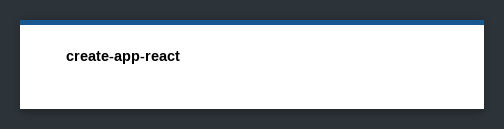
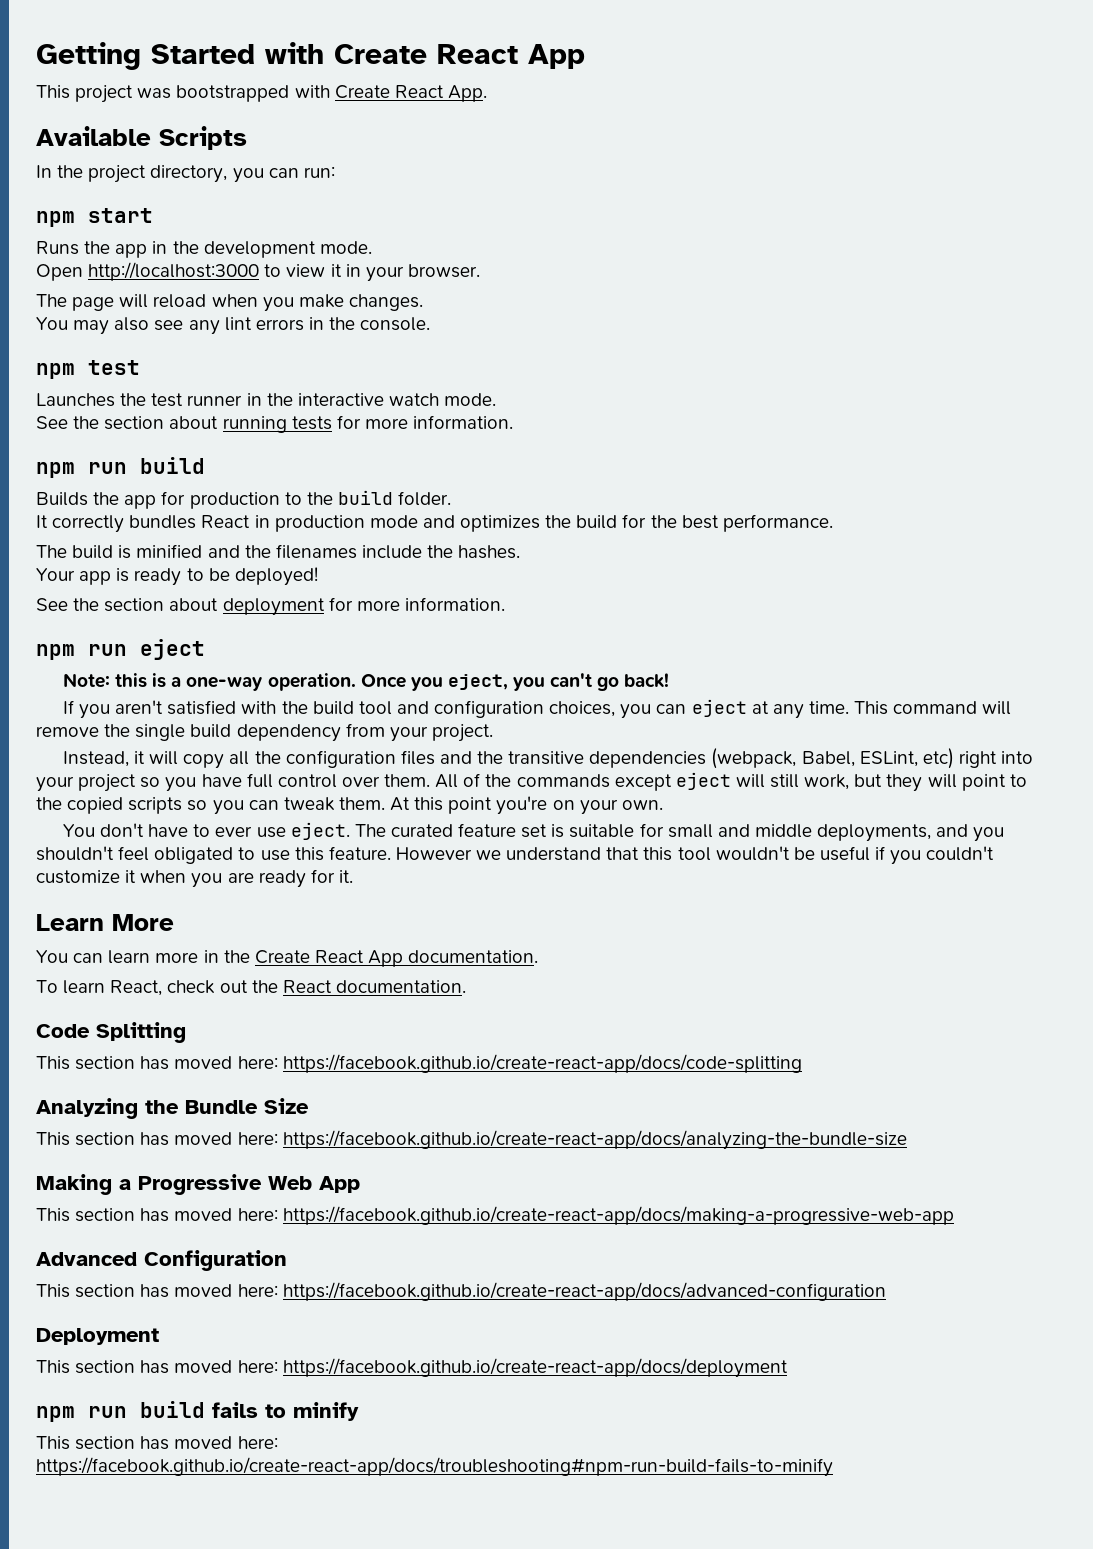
[66,51,180,64] create-app-react -> [36,42,585,70] [36,85,487,103] [36,126,247,150] [36,165,335,183] [36,208,153,227] [36,241,372,258] [36,262,480,282] [36,294,423,312] [36,317,431,335] [36,360,140,379] [36,393,497,407] [36,415,514,433] [36,457,205,478] [36,490,452,509] [36,514,833,533] [36,544,521,559] [36,567,318,586] [36,597,505,616] [36,639,205,660] [62,673,670,691] [62,699,1012,719] [36,723,493,742] [62,748,1034,769] [36,772,1027,792] [36,796,663,815] [62,822,1005,842] [36,846,995,865] [36,869,353,888] [36,914,174,931] [36,950,539,967] [36,980,466,996] [36,1022,186,1043] [36,1054,802,1073] [36,1098,309,1119] [36,1130,907,1150] [36,1174,360,1195] [36,1206,954,1225] [36,1250,287,1271] [36,1282,886,1301] [36,1328,159,1345] [36,1358,788,1378] [36,1401,359,1422] [36,1436,278,1450] [36,1457,833,1477] Getting Started with Create React App // This project was bootstrapped with Create React App. // Available Scripts // In the project directory, you can run: // npm start // Runs the app in the development mode. // Open http://localhost:3000 to view it in your browser. // The page will reload when you make changes. // You may also see any lint errors in the console. // npm test // Launches the test runner in the interactive watch mode. // See the section about running tests for more information. // npm run build // Builds the app for production to the build folder. // It correctly bundles React in production mode and optimizes the build for the best performance. // The build is minified and the filenames include the hashes. // Your app is ready to be deployed! // See the section about deployment for more information. // npm run eject // Note: this is a one-way operation. Once you eject, you can't go back! // If you aren't satisfied with the build tool and configuration choices, you can eject at any time. This command will remove the single build dependency from your project. // Instead, it will copy all the configuration files and the transitive dependencies (webpack, Babel, ESLint, etc) right into your project so you have full control over them. All of the commands except eject will still work, but they will point to the copied scripts so you can tweak them. At this point you're on your own. // You don't have to ever use eject. The curated feature set is suitable for small and middle deployments, and you shouldn't feel obligated to use this feature. However we understand that this tool wouldn't be useful if you couldn't customize it when you are ready for it. // Learn More // You can learn more in the Create React App documentation. // To learn React, check out the React documentation. // Code Splitting // This section has moved here: https://facebook.github.io/create-react-app/docs/code-splitting // Analyzing the Bundle Size // This section has moved here: https://facebook.github.io/create-react-app/docs/analyzing-the-bundle-size // Making a Progressive Web App // This section has moved here: https://facebook.github.io/create-react-app/docs/making-a-progressive-web-app // Advanced Configuration // This section has moved here: https://facebook.github.io/create-react-app/docs/advanced-configuration // Deployment // This section has moved here: https://facebook.github.io/create-react-app/docs/deployment // npm run build fails to minify // This section has moved here: https://facebook.github.io/create-react-app/docs/troubleshooting#npm-run-build-fails-to-minify

